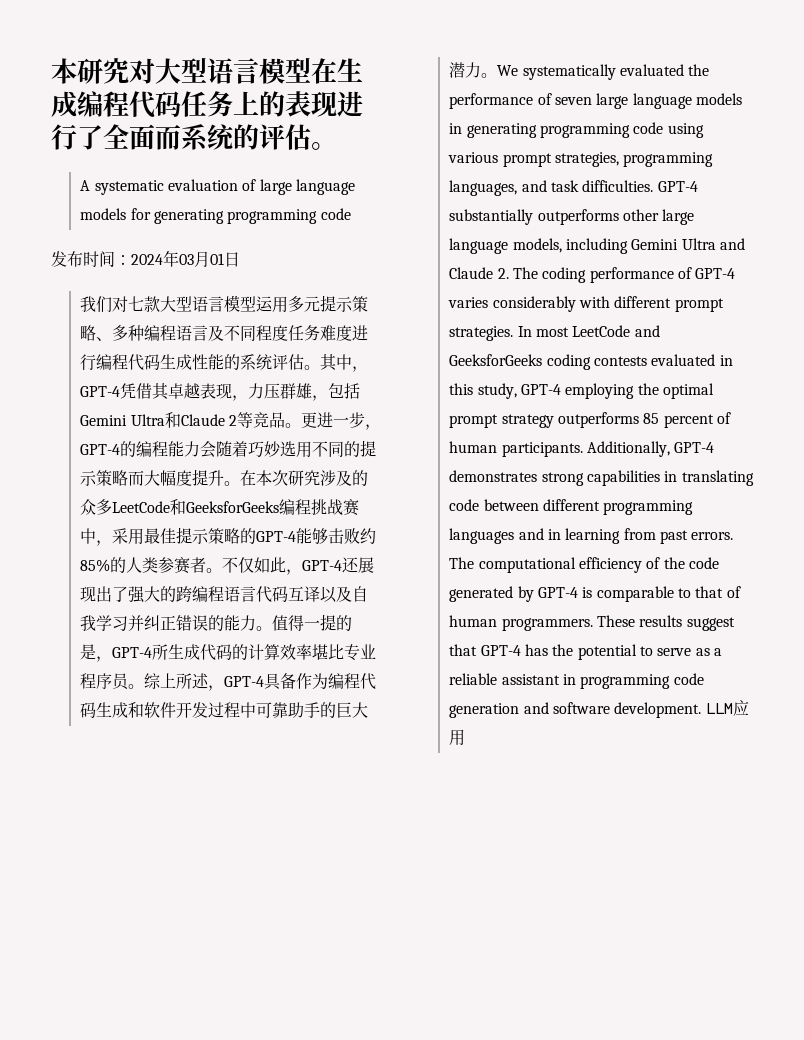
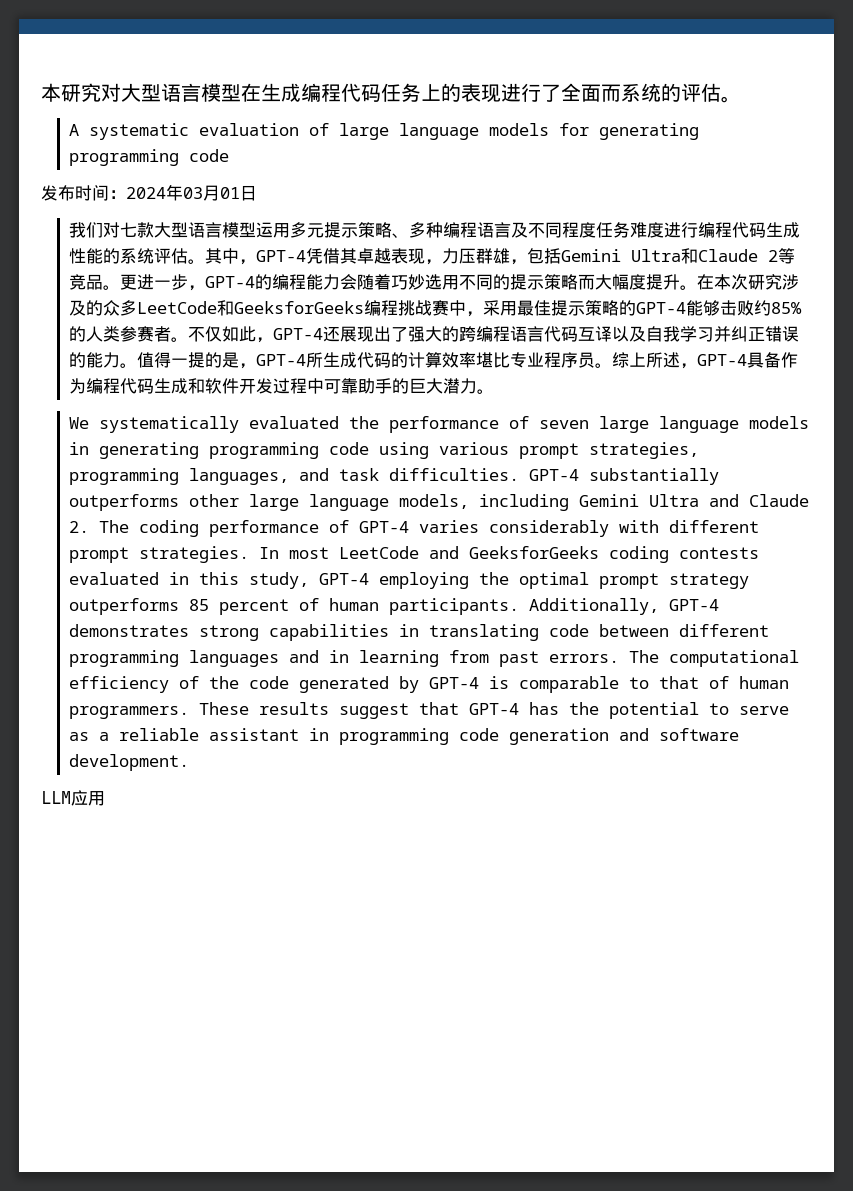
(498, 75) none -> (495, 391) //
(702, 710) none -> (190, 762) //

